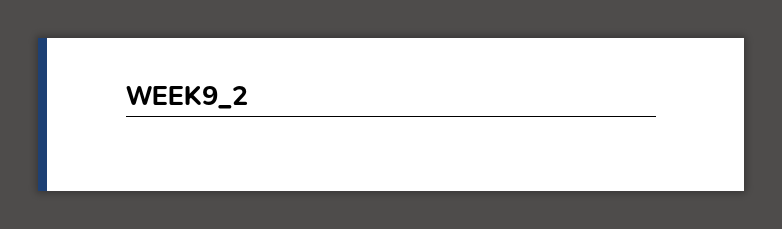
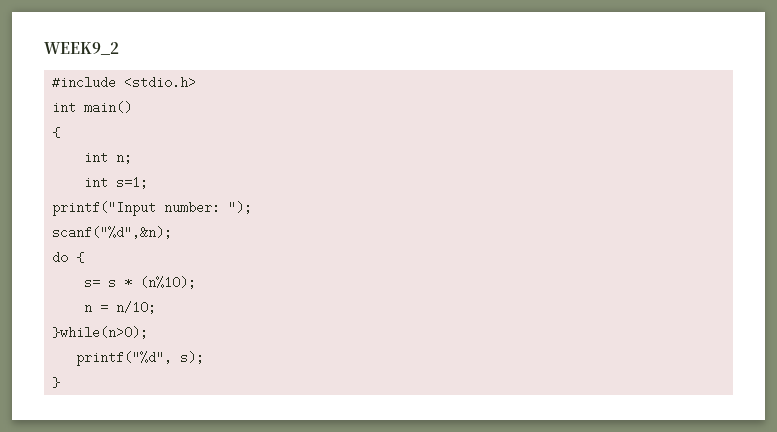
(248, 97) none -> [51,76,196,89] [51,101,132,114] [51,127,60,138] [83,151,132,164] [83,176,148,189] [51,201,252,216] [51,226,172,239] [51,251,84,264] [83,276,196,289] [83,301,156,314] [51,326,148,339] [75,351,204,366] [51,377,60,388] // #include <stdio.h> // int main() // { // int n; // int s=1; // printf("Input number: "); // scanf("%d",&n); // do { // s= s * (n%10); // n = n/10; // }while(n>0); // printf("%d", s); // }

